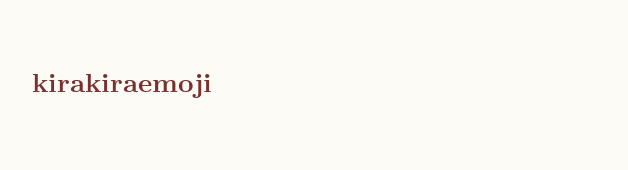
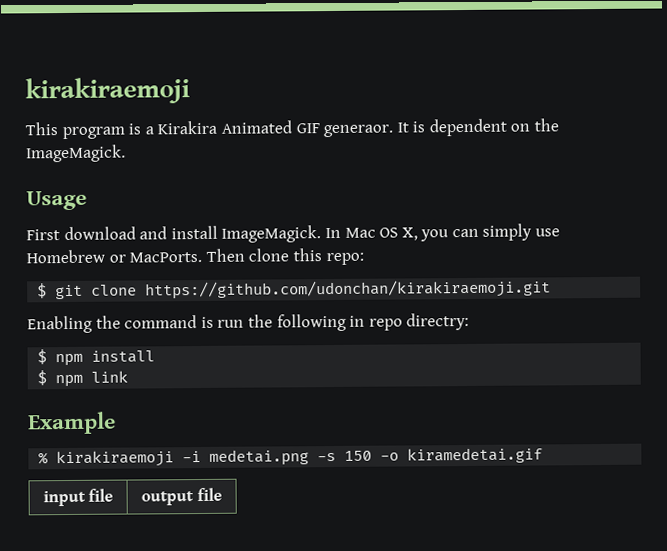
[32,74,212,98] kirakiraemoji -> [25,77,190,105] [25,118,560,140] [26,144,126,163] [26,190,87,211] [26,223,561,243] [26,248,364,266] [37,279,552,300] [27,312,470,334] [37,349,156,367] [37,370,129,388] [28,411,116,435] [38,447,544,468] [42,488,114,507] [141,487,222,506] kirakiraemoji // This program is a Kirakira Animated GIF generaor. It is dependent on the ImageMagick. // Usage // First download and install ImageMagick. In Mac OS X, you can simply use Homebrew or MacPorts. Then clone this repo: // $ git clone https://github.com/udonchan/kirakiraemoji.git // Enabling the command is run the following in repo directry: // $ npm install // $ npm link // Example // % kirakiraemoji -i medetai.png -s 150 -o kiramedetai.gif // input file | output file

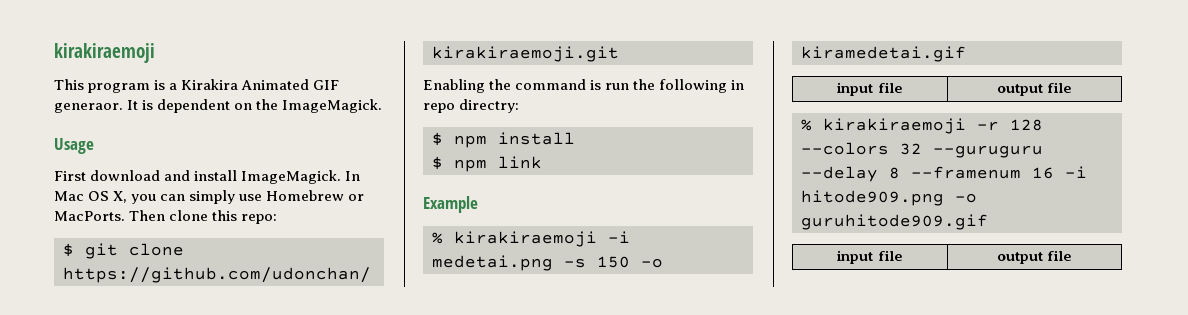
(222, 494) none -> [801,118,1043,134] [801,142,1043,158] [801,166,1087,182] [801,190,977,206] [801,214,988,230] [837,250,903,264] [996,250,1073,264] // % kirakiraemoji -r 128 --colors 32 --guruguru --delay 8 --framenum 16 -i hitode909.png -o guruhitode909.gif // input file | output file

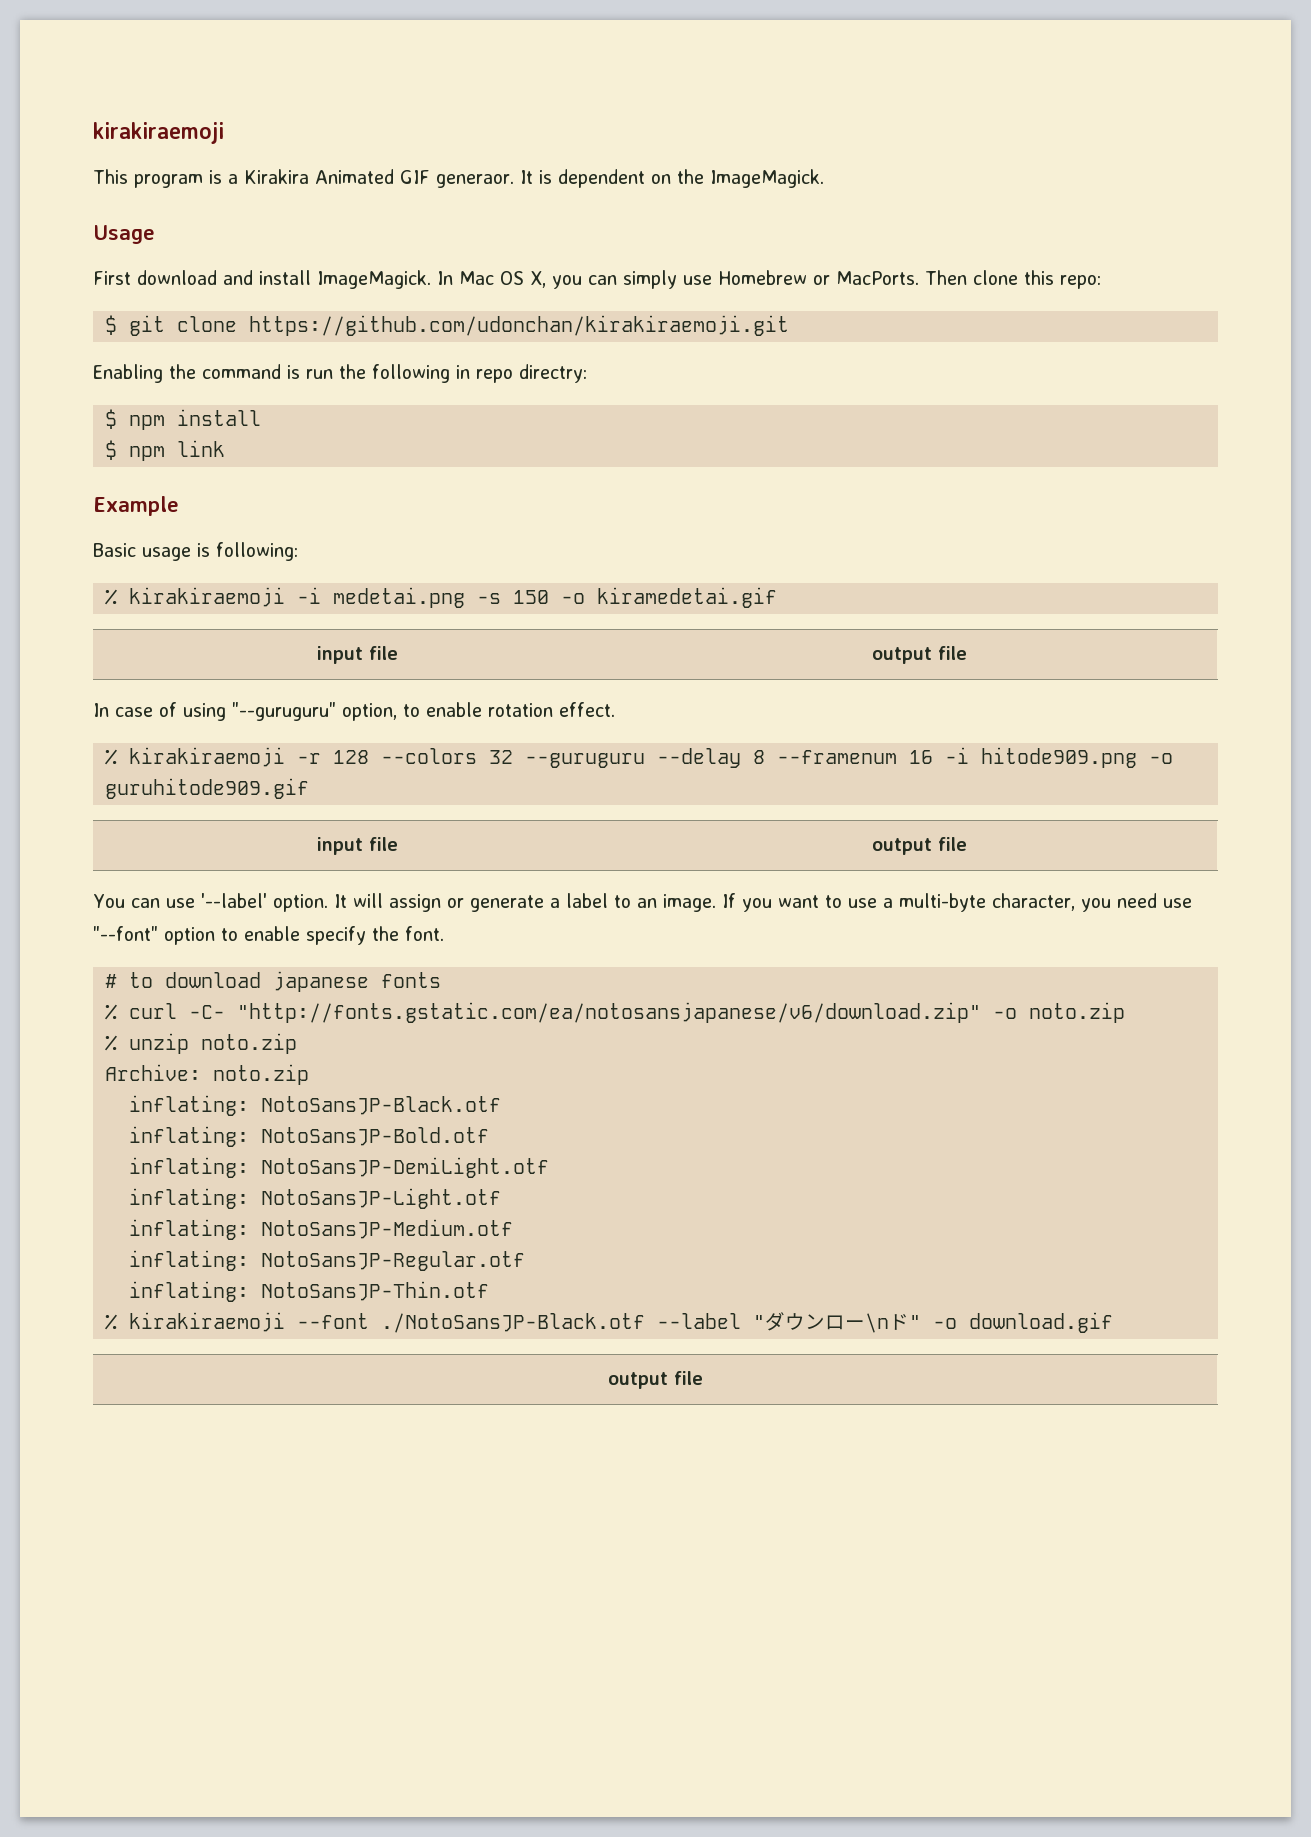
(478, 204) none -> [93,542,298,561] // Basic usage is following:
(1073, 87) none -> [93,702,615,721] // In case of using "--guruguru" option, to enable rotation effect.
(1073, 255) none -> [93,893,1192,912] [93,926,444,945] [105,971,441,992] [105,1002,1125,1023] [105,1033,297,1054] [105,1064,309,1085] [129,1095,501,1116] [129,1126,489,1147] [129,1157,549,1178] [129,1188,501,1209] [129,1219,513,1240] [129,1250,525,1271] [129,1281,489,1302] [105,1312,1113,1333] [608,1371,703,1389] // You can use '--label' option. It will assign or generate a label to an image. If you want to use a multi-byte character, you need use "--font" option to enable specify the font. // # to download japanese fonts // % curl -C- "http://fonts.gstatic.com/ea/notosansjapanese/v6/download.zip" -o noto.zip // % unzip noto.zip // Archive: noto.zip // inflating: NotoSansJP-Black.otf // inflating: NotoSansJP-Bold.otf // inflating: NotoSansJP-DemiLight.otf // inflating: NotoSansJP-Light.otf // inflating: NotoSansJP-Medium.otf // inflating: NotoSansJP-Regular.otf // inflating: NotoSansJP-Thin.otf // % kirakiraemoji --font ./NotoSansJP-Black.otf --label "ダウンロー\nド" -o download.gif // output file

